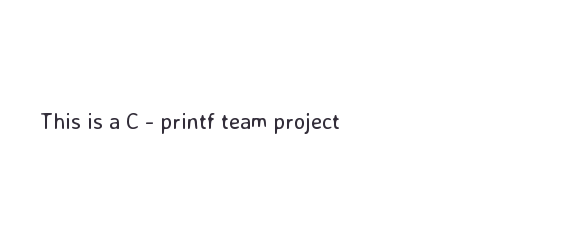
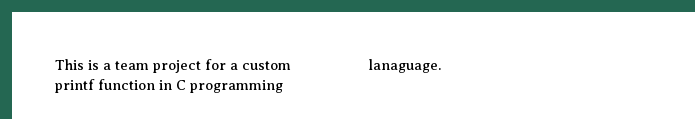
[126,112,340,134] C - printf team project -> [115,59,291,73] [55,79,283,93] [369,59,441,73] team project for a custom printf function in C programming lanaguage.

